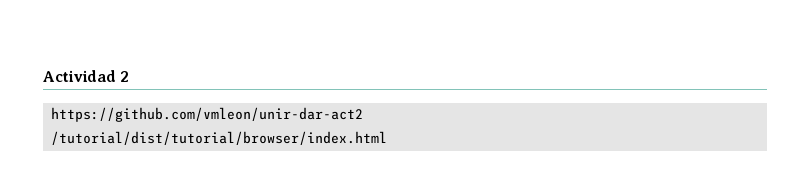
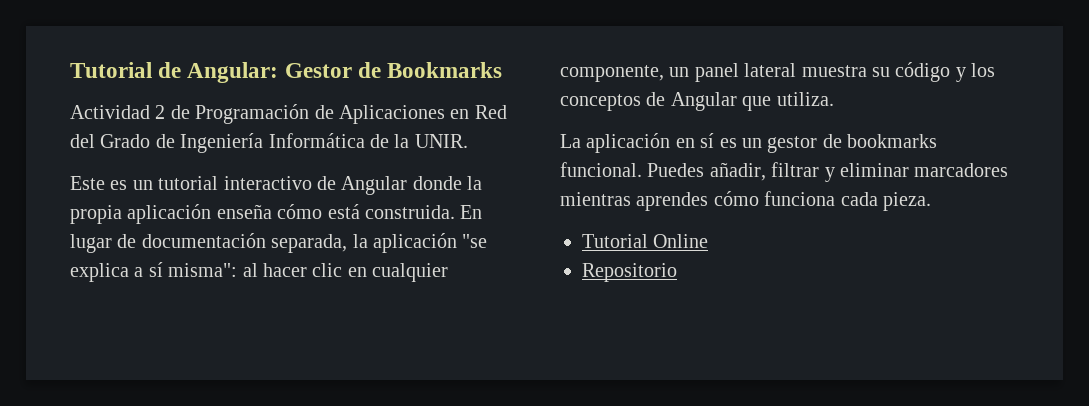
[43,70,130,82] [51,107,364,122] [51,131,388,145] Actividad 2 // https://github.com/vmleon/unir-dar-act2 // /tutorial/dist/tutorial/browser/index.html -> [70,62,503,83] [70,104,507,124] [70,133,468,153] [70,176,483,195] [70,204,483,224] [70,233,488,253] [70,262,449,282] [560,62,996,82] [560,92,834,111] [560,133,938,153] [560,162,1009,182] [560,191,931,211] [582,234,709,248] [582,263,677,282] Tutorial de Angular: Gestor de Bookmarks // Actividad 2 de Programación de Aplicaciones en Red del Grado de Ingeniería Informática de la UNIR. // Este es un tutorial interactivo de Angular donde la propia aplicación enseña cómo está construida. En lugar de documentación separada, la aplicación "se explica a sí misma": al hacer clic en cualquier componente, un panel lateral muestra su código y los conceptos de Angular que utiliza. // La aplicación en sí es un gestor de bookmarks funcional. Puedes añadir, filtrar y eliminar marcadores mientras aprendes cómo funciona cada pieza. // Tutorial Online // Repositorio

